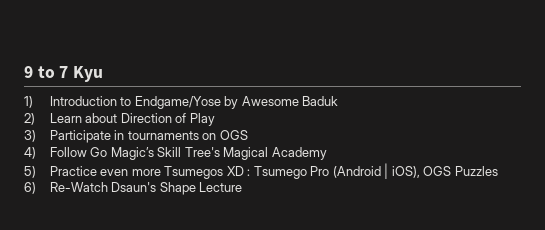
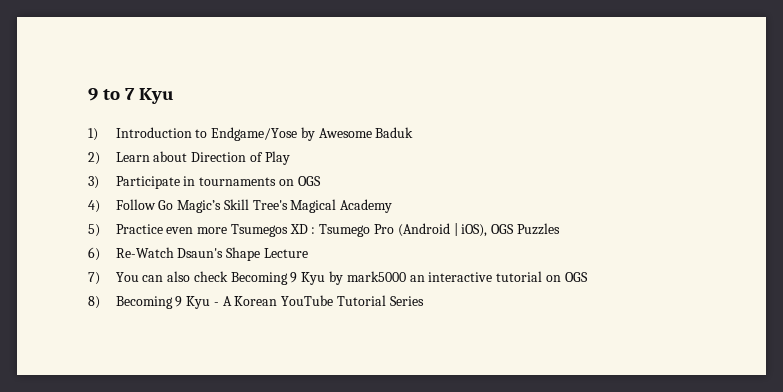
(243, 187) none -> [88,271,588,285] [88,295,424,309] // 7) You can also check Becoming 9 Kyu by mark5000 an interactive tutorial on OGS // 8) Becoming 9 Kyu - A Korean YouTube Tutorial Series

